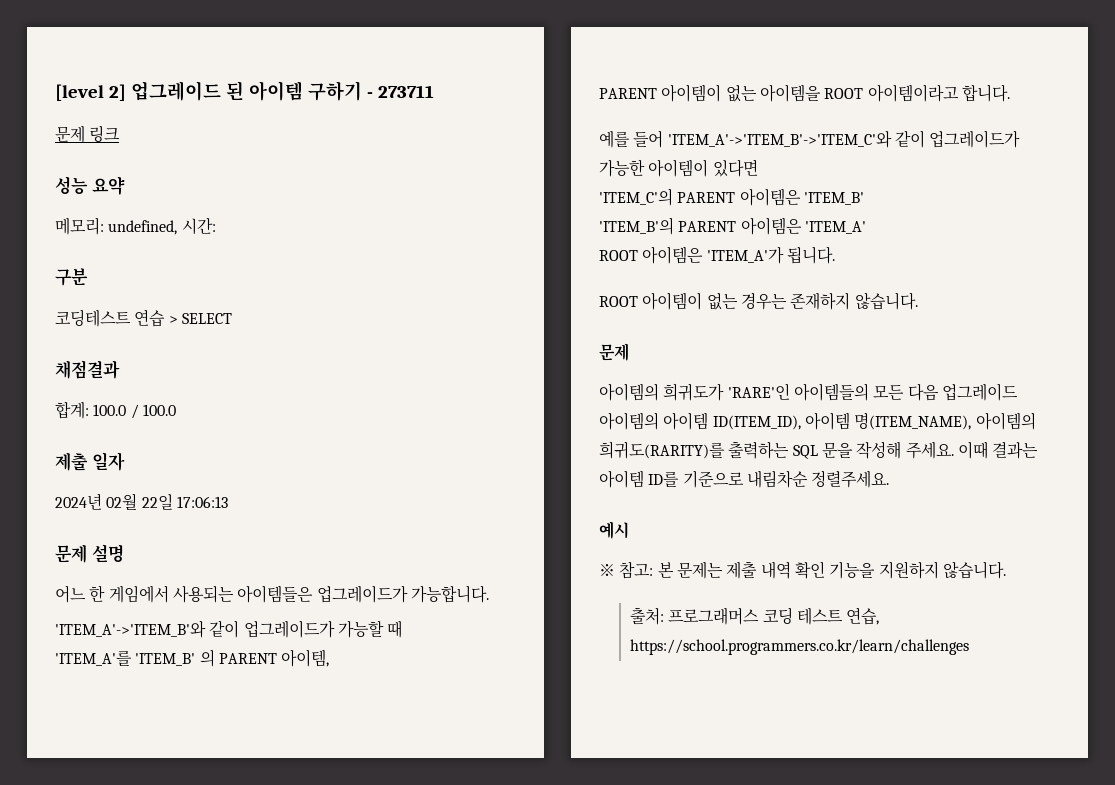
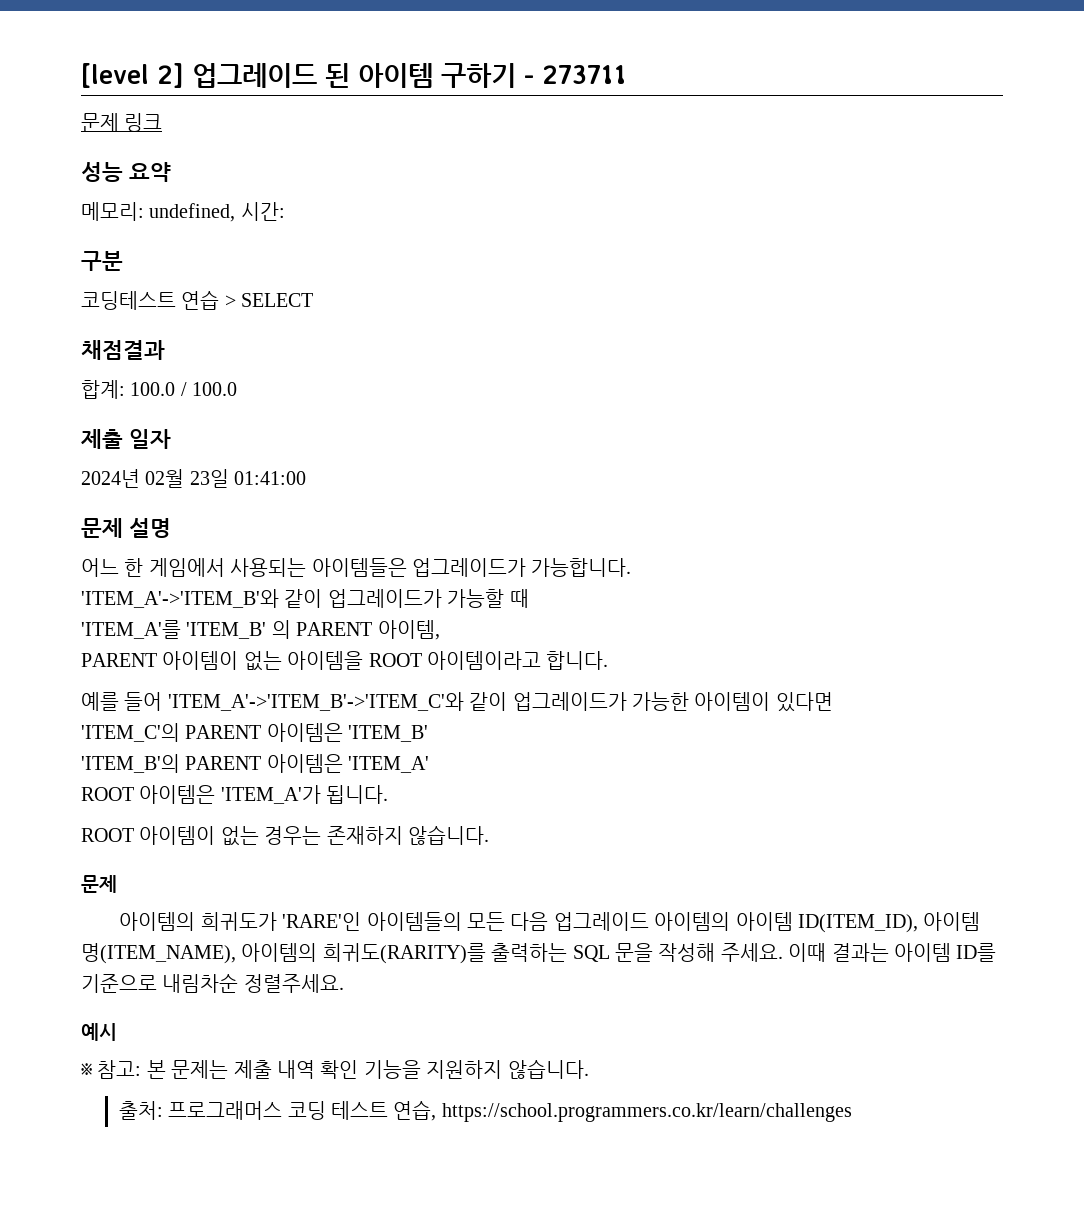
[141,494,228,510] 22일 17:06:13 -> [189,469,307,488] 23일 01:41:00

